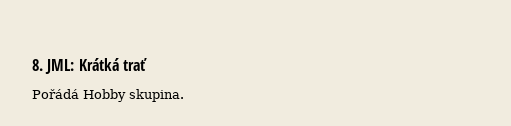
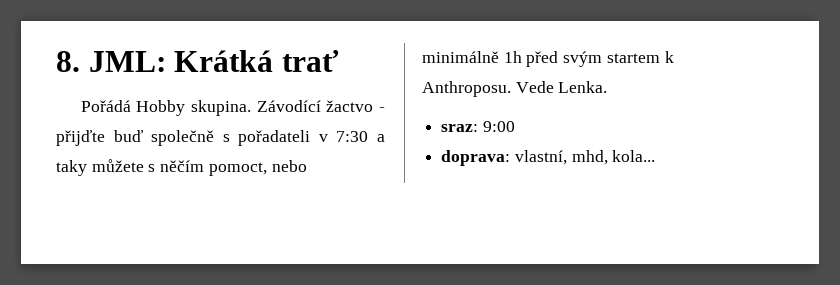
(184, 95) none -> [256,100,385,112] [56,130,385,146] [56,159,307,176] [422,51,674,67] [422,81,608,97] [441,121,515,132] [441,150,656,166] Závodící žactvo - přijďte buď společně s pořadateli v 7:30 a taky můžete s něčím pomoct, nebo minimálně 1h před svým startem k Anthroposu. Vede Lenka. // sraz: 9:00 // doprava: vlastní, mhd, kola...

